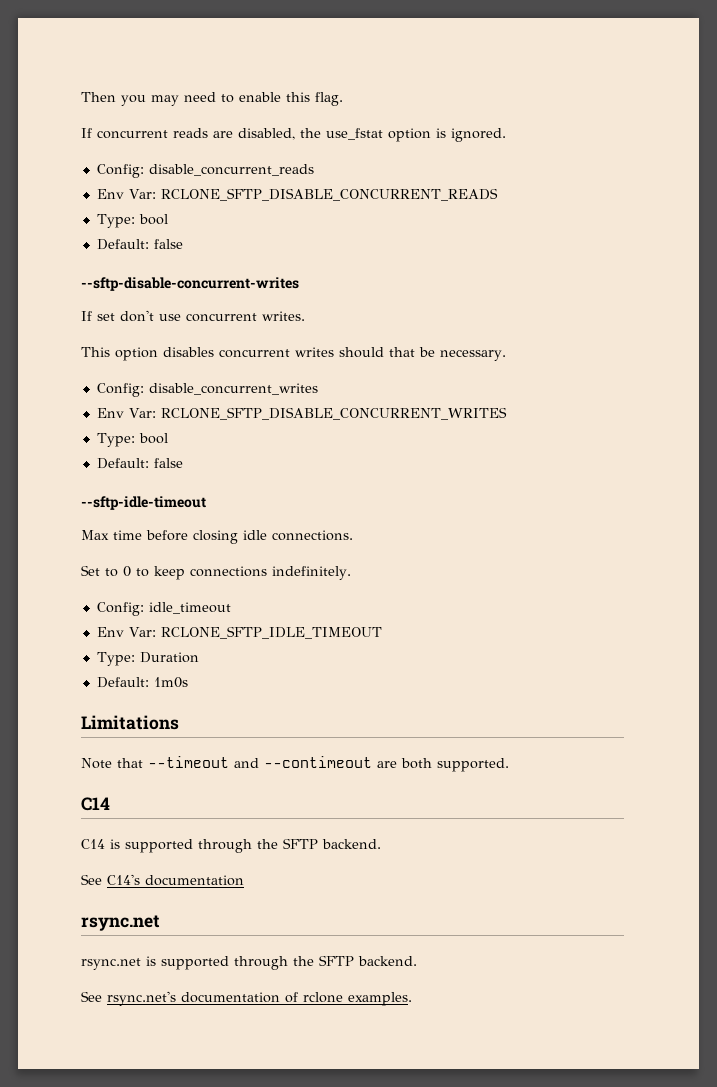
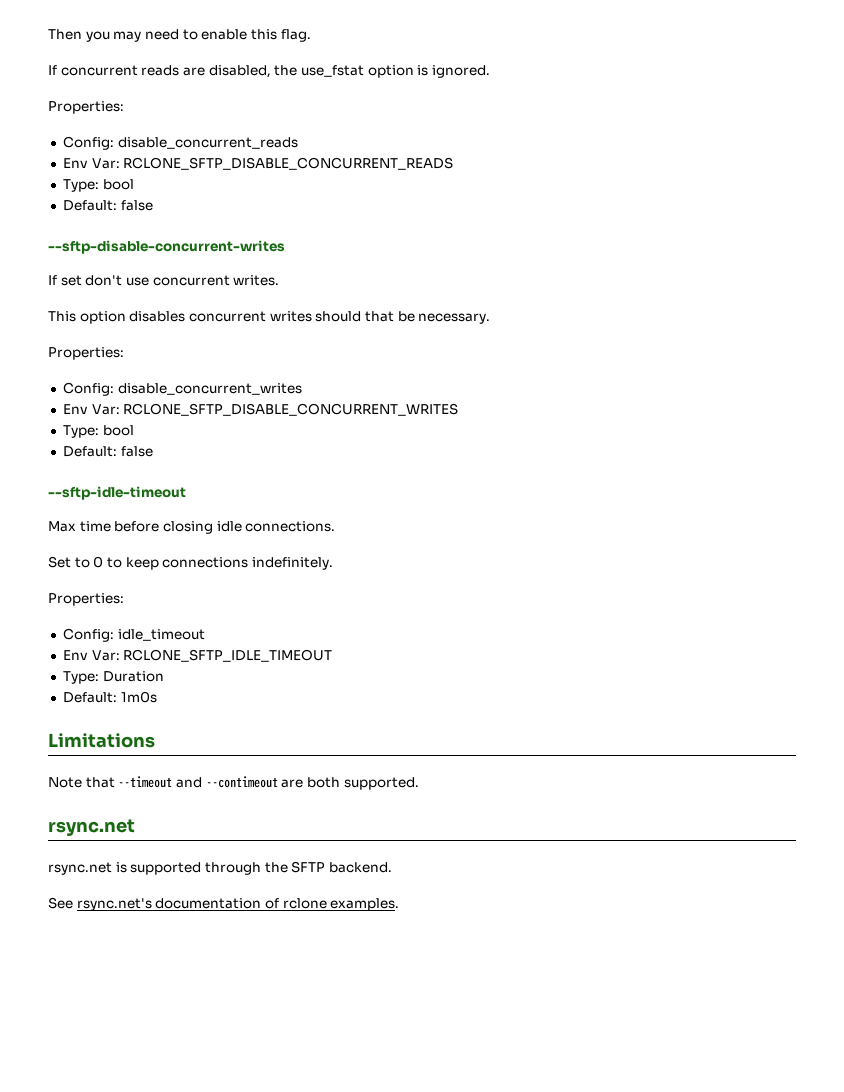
(506, 135) none -> [48,101,124,114] // Properties:
(506, 355) none -> [48,347,124,360] // Properties:
(351, 573) none -> [48,593,124,606] // Properties:
[81,797,110,811] [81,838,381,853] [81,874,244,886] // C14 // C14 is supported through the SFTP backend. // See C14's documentation -> (419, 783) none

